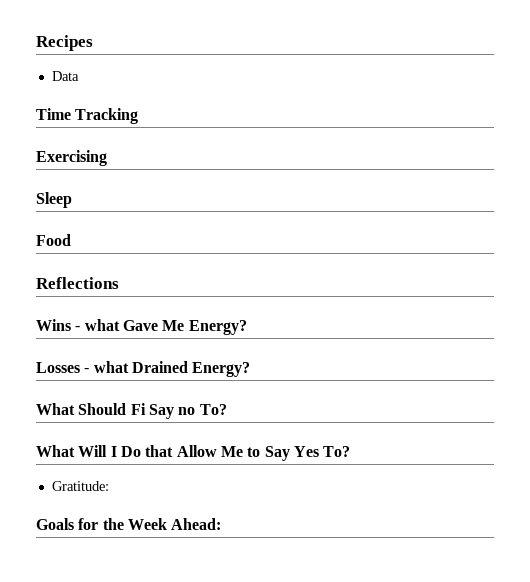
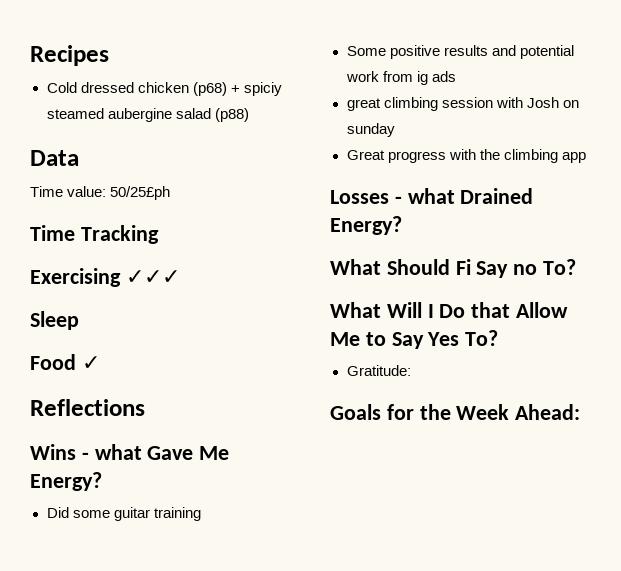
[51,71,79,81] Data -> [46,82,282,96] [46,108,249,122] [30,150,79,166] [30,186,171,200] Cold dressed chicken (p68) + spiciy steamed aubergine salad (p88) // Data // Time value: 50/25£ph
(107, 158) none -> [125,270,180,284] ✓✓✓
(71, 240) none -> [81,356,100,370] ✓
(247, 327) none -> [46,507,201,521] [346,45,574,59] [345,71,456,85] [346,97,579,111] [346,123,395,137] [346,149,586,163] // Did some guitar training // Some positive results and potential work from ig ads // great climbing session with Josh on sunday // Great progress with the climbing app

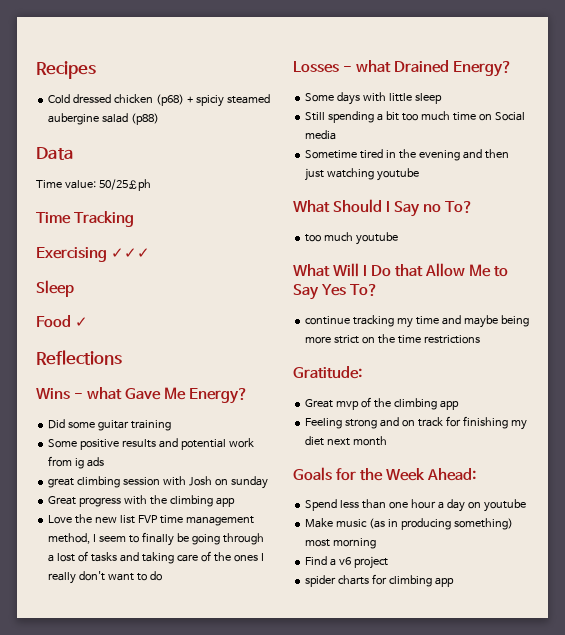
(586, 157) none -> [48,514,254,526] [48,532,264,546] [48,551,264,564] [48,571,162,584] // Love the new list FVP time management method, I seem to finally be going through a lost of tasks and taking care of the ones I really don't want to do
(402, 225) none -> [305,92,442,105] [305,111,525,123] [305,130,337,140] [305,149,509,161] [305,168,420,181] // Some days with little sleep // Still spending a bit too much time on Social media // Sometime tired in the evening and then just watching youtube
[455,259,471,275] Fi -> [386,201,391,212] I
(577, 267) none -> [305,232,399,245] // too much youtube
[346,365,411,376] Gratitude: -> [305,315,529,328] [305,334,480,344] [293,366,362,379] [305,397,459,410] [305,416,527,430] [305,436,388,446] continue tracking my time and maybe being more strict on the time restrictions // Gratitude: // Great mvp of the climbing app // Feeling strong and on track for finishing my diet next month
(581, 412) none -> [305,499,526,512] [305,518,513,530] [305,538,377,549] [305,556,389,569] [305,574,454,587] // Spend less than one hour a day on youtube // Make music (as in producing something) most morning // Find a v6 project // spider charts for climbing app

